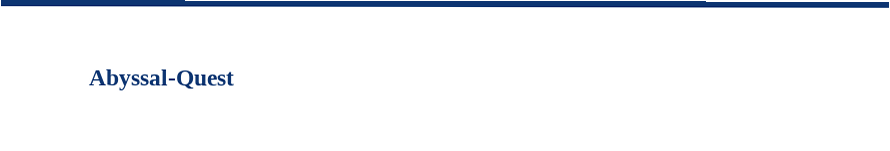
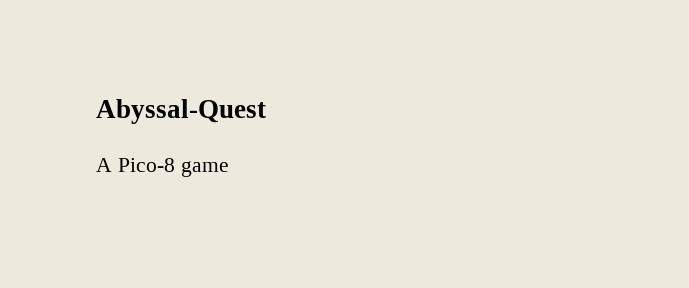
(235, 80) none -> [96,158,229,177] // A Pico-8 game

